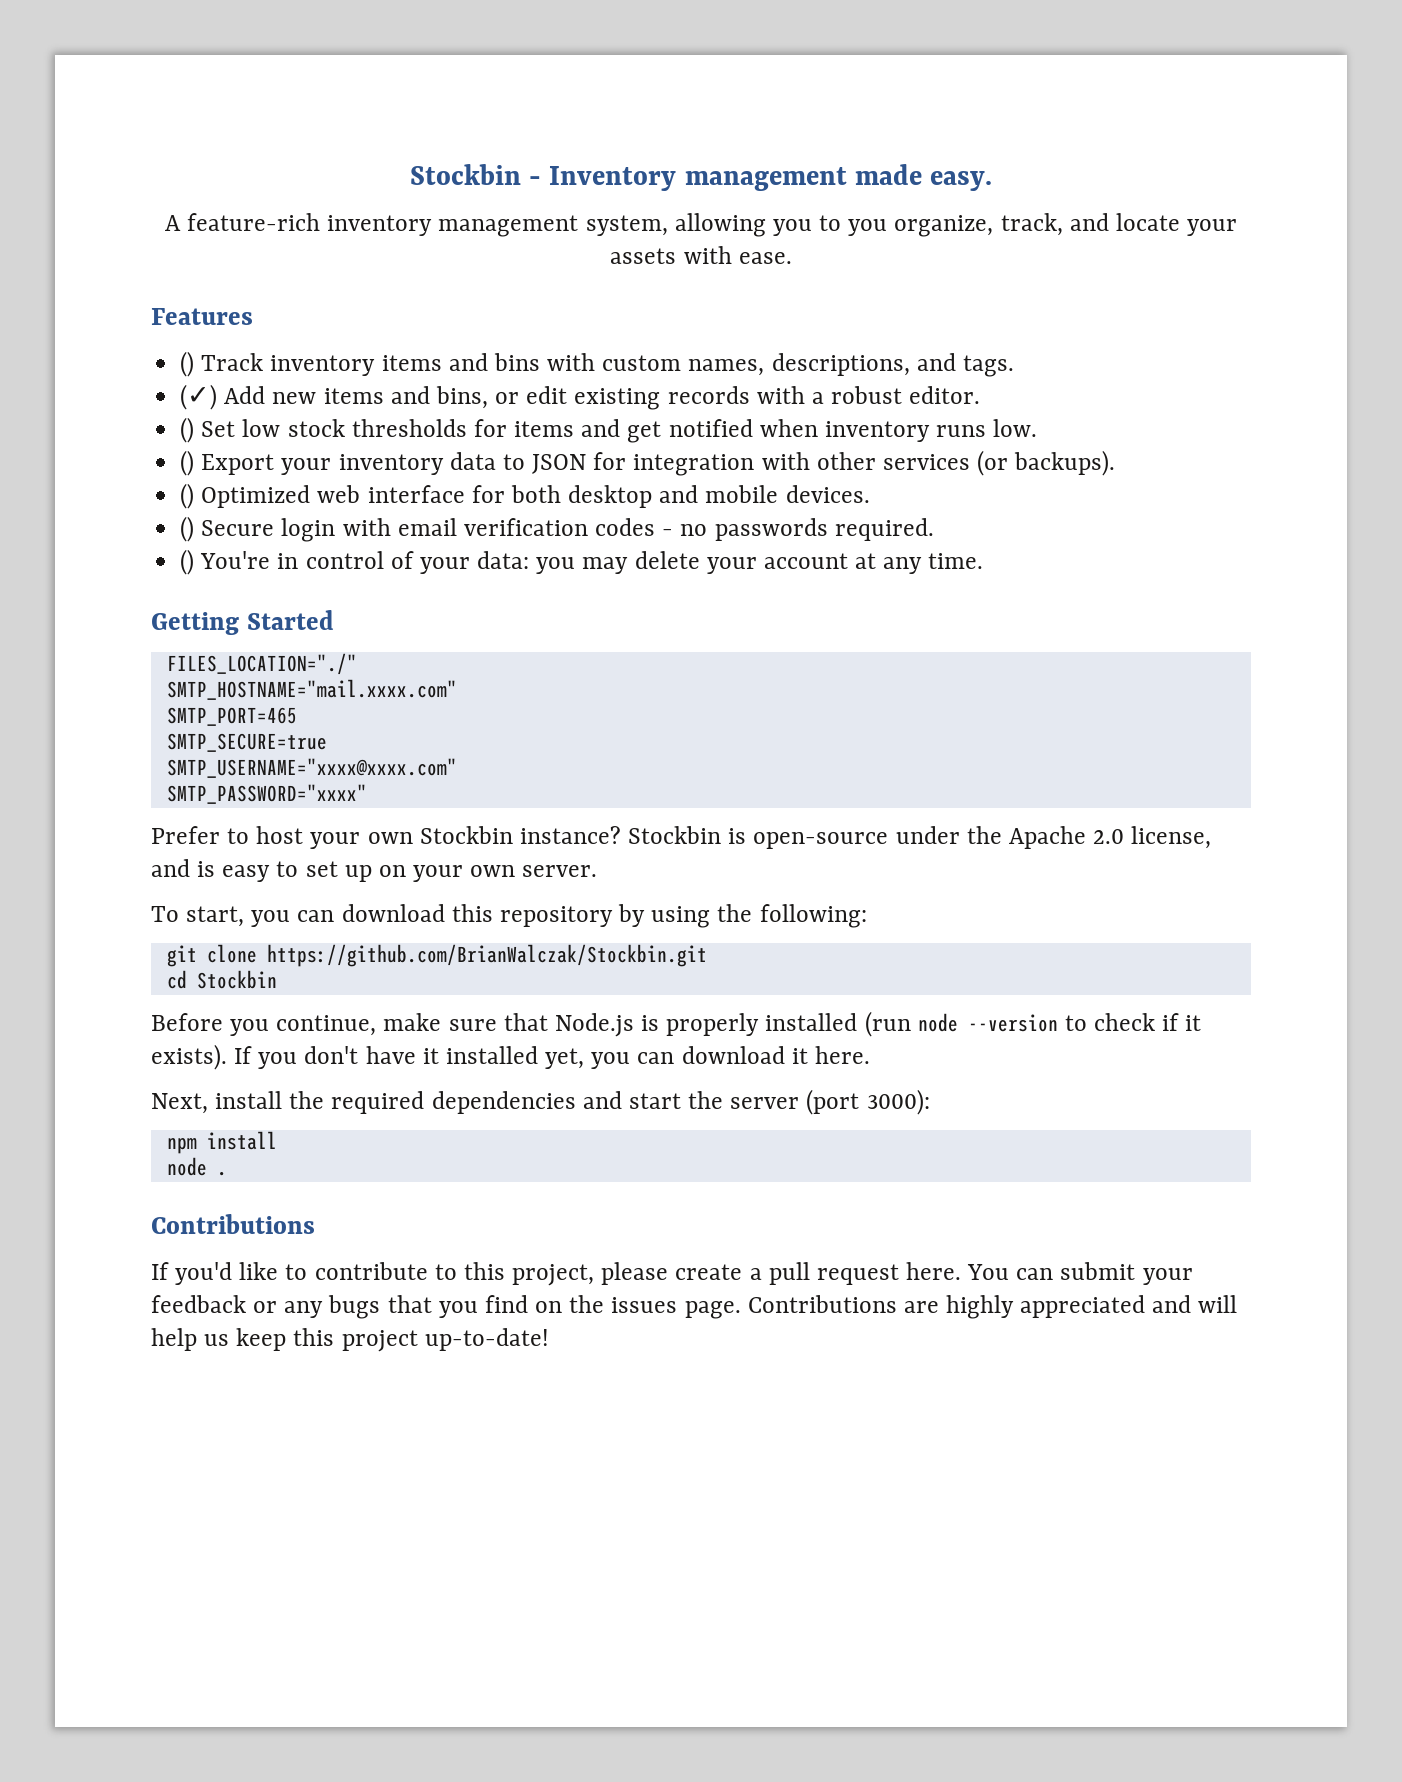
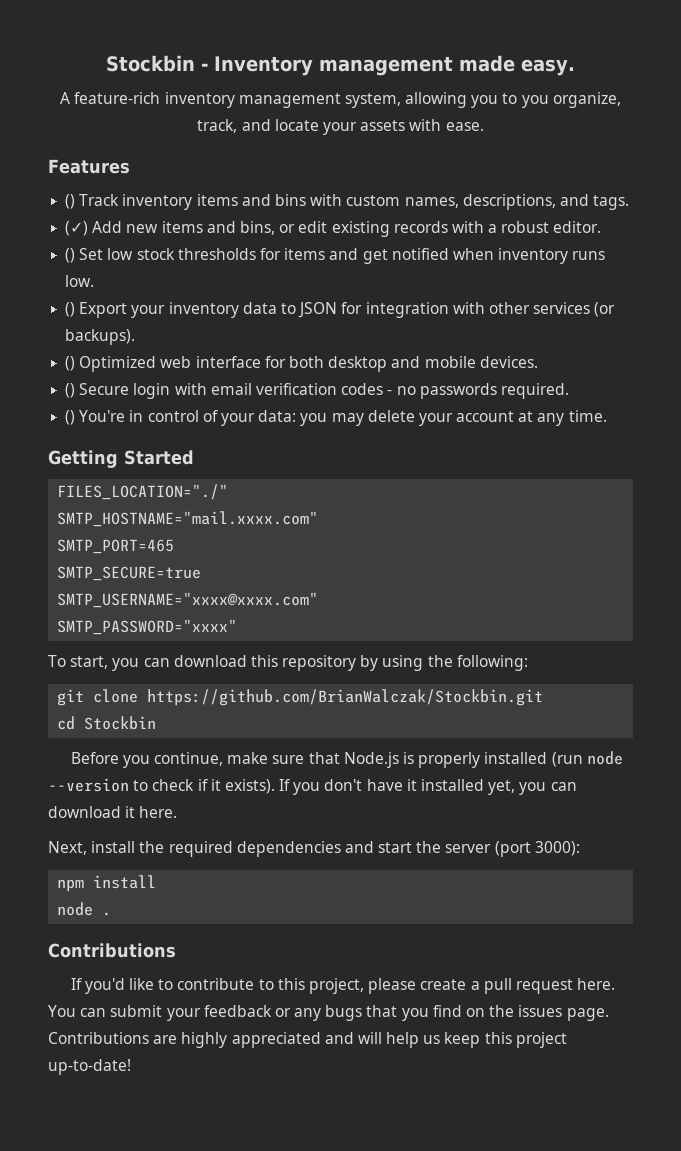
[151,826,1212,849] [151,859,598,882] // Prefer to host your own Stockbin instance? Stockbin is open-source under the Apache 2.0 license, and is easy to set up on your own server. -> (238, 627) none

